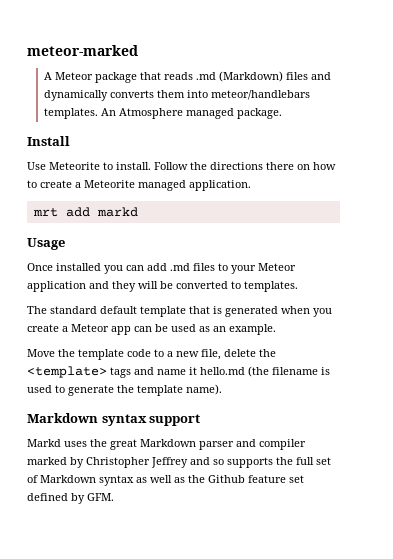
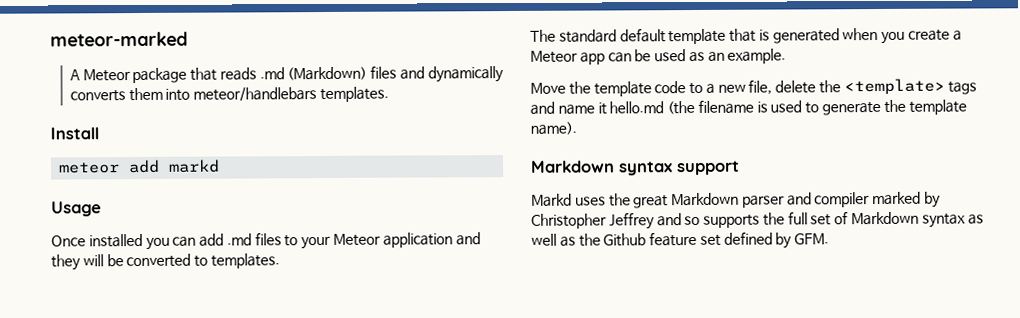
[100,108,282,119] [27,136,70,146] [27,162,336,170] [27,180,251,191] [32,208,58,217] An Atmosphere managed package. // Install // Use Meteorite to install. Follow the directions there on how to create a Meteorite managed application. // mrt -> [50,127,99,140] [59,162,121,174] // Install // meteor

